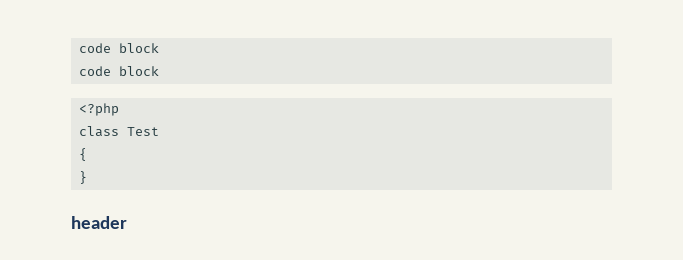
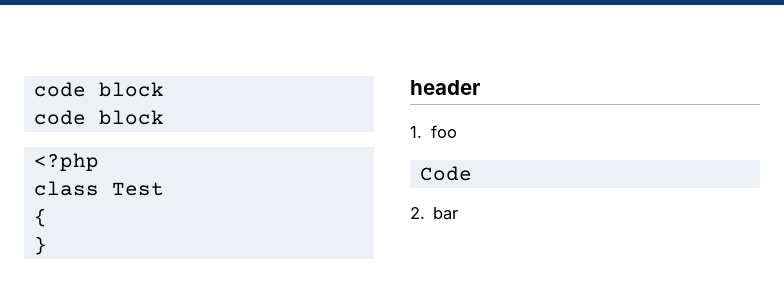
(127, 222) none -> [410,125,457,138] [419,166,472,181] [410,207,459,220] // 1. foo // Code // 2. bar

